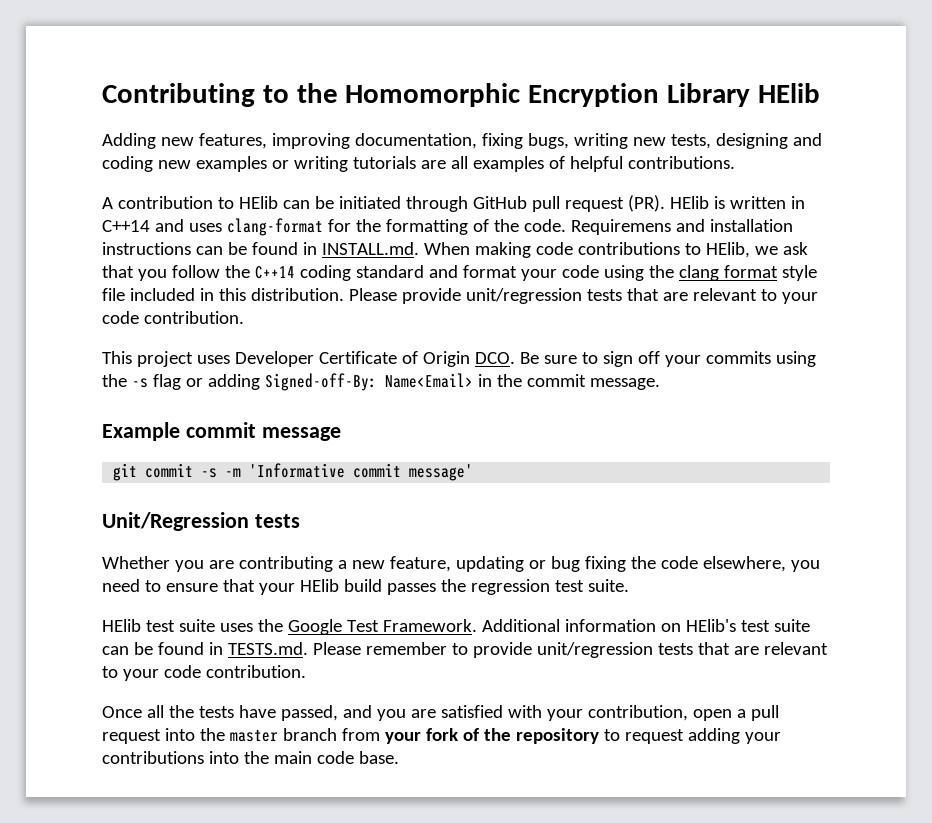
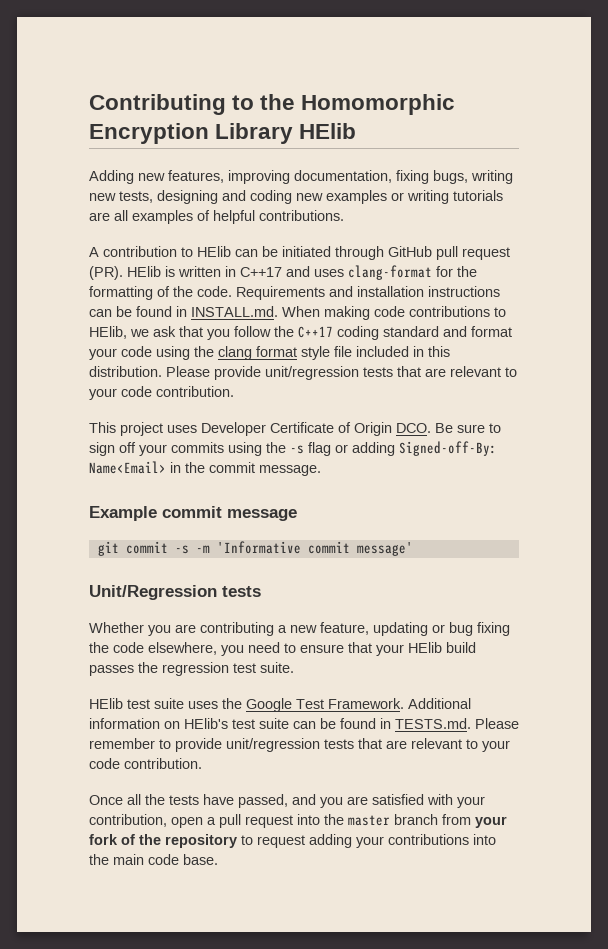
[102,220,150,232] C++14 -> [240,267,282,277] C++17
[570,219,671,235] Requiremens -> [236,286,325,300] Requirements
[254,266,295,279] C++14 -> [298,326,333,338] C++17

